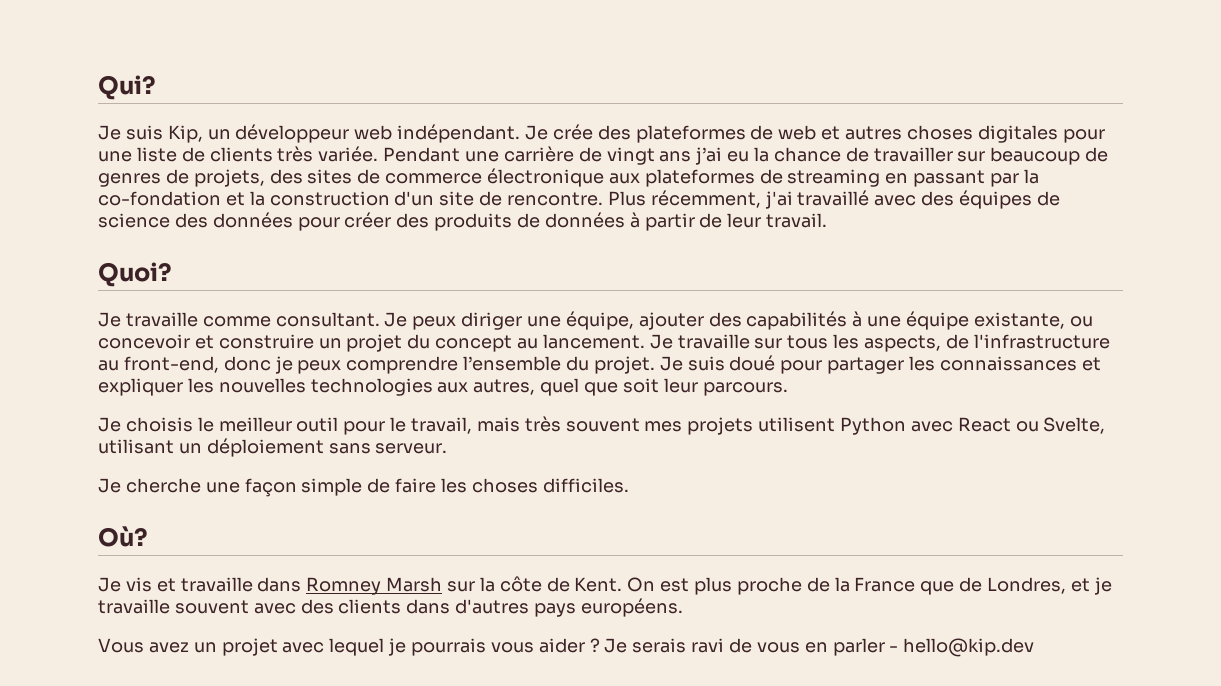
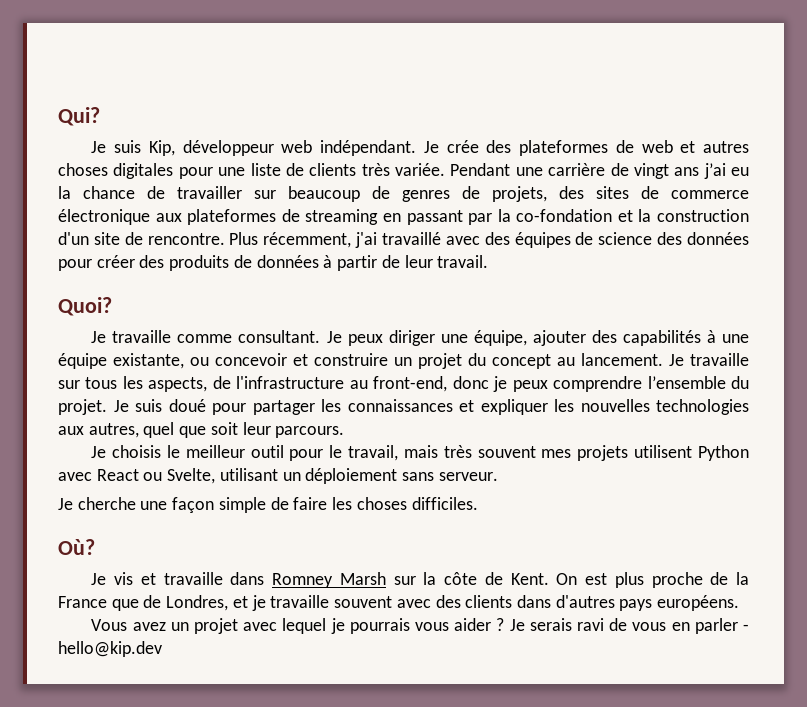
[207,129,231,140] un -> (175, 148) none

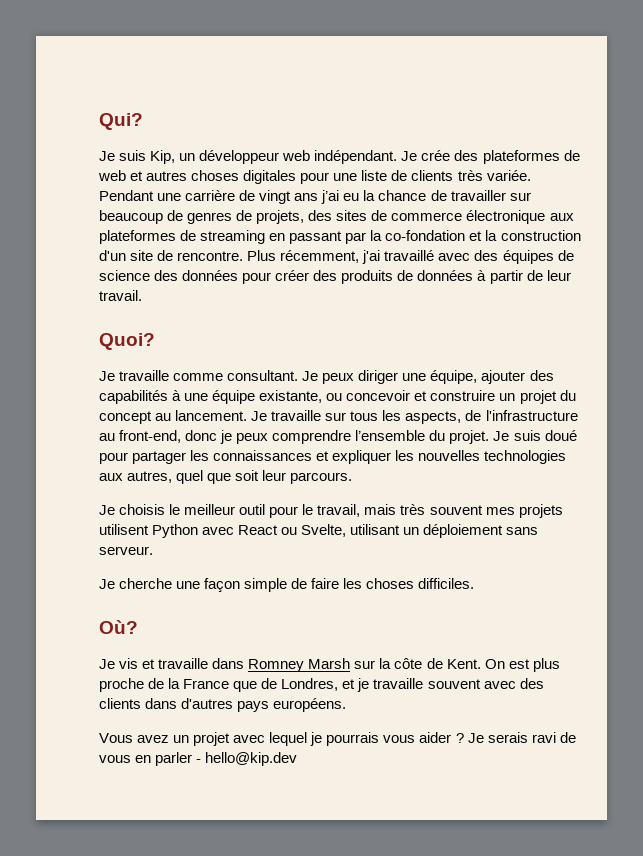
(175, 148) none -> [179,153,196,161] un

